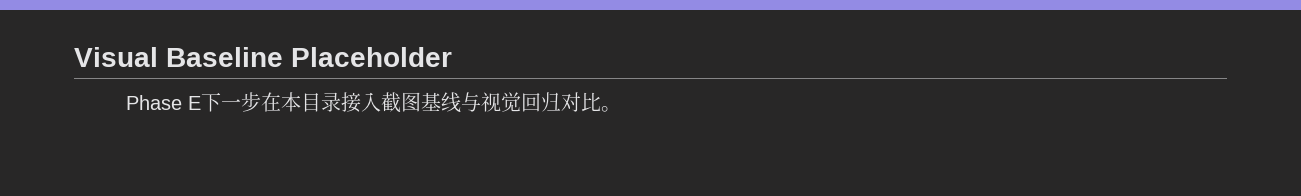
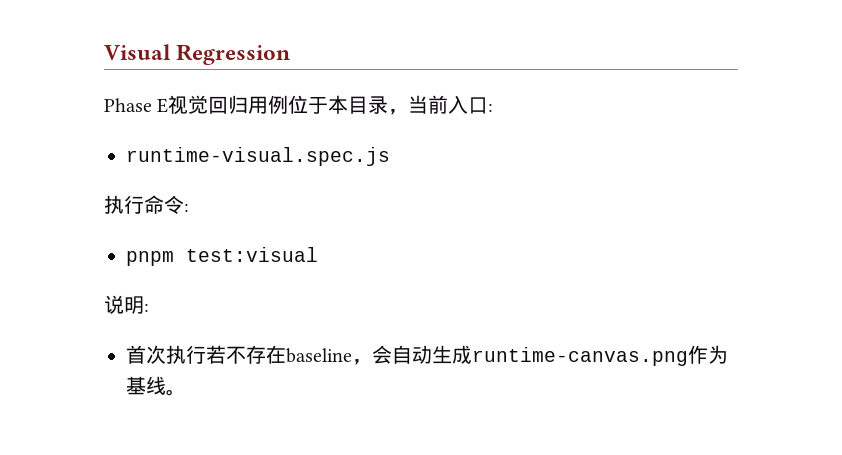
[166,47,452,67] Baseline Placeholder -> [176,44,291,65] Regression
[200,92,601,113] 下一步在本目录接入截图基线与视觉回归对比 -> [168,95,494,115] [126,147,390,166] [104,195,189,214] [126,247,318,266] [104,295,149,314] [126,345,728,366] [126,376,166,395] 视觉回归用例位于本目录，当前入口: // runtime-visual.spec.js // 执行命令: // pnpm test:visual // 说明: // 首次执行若不存在baseline，会自动生成runtime-canvas.png作为基线

